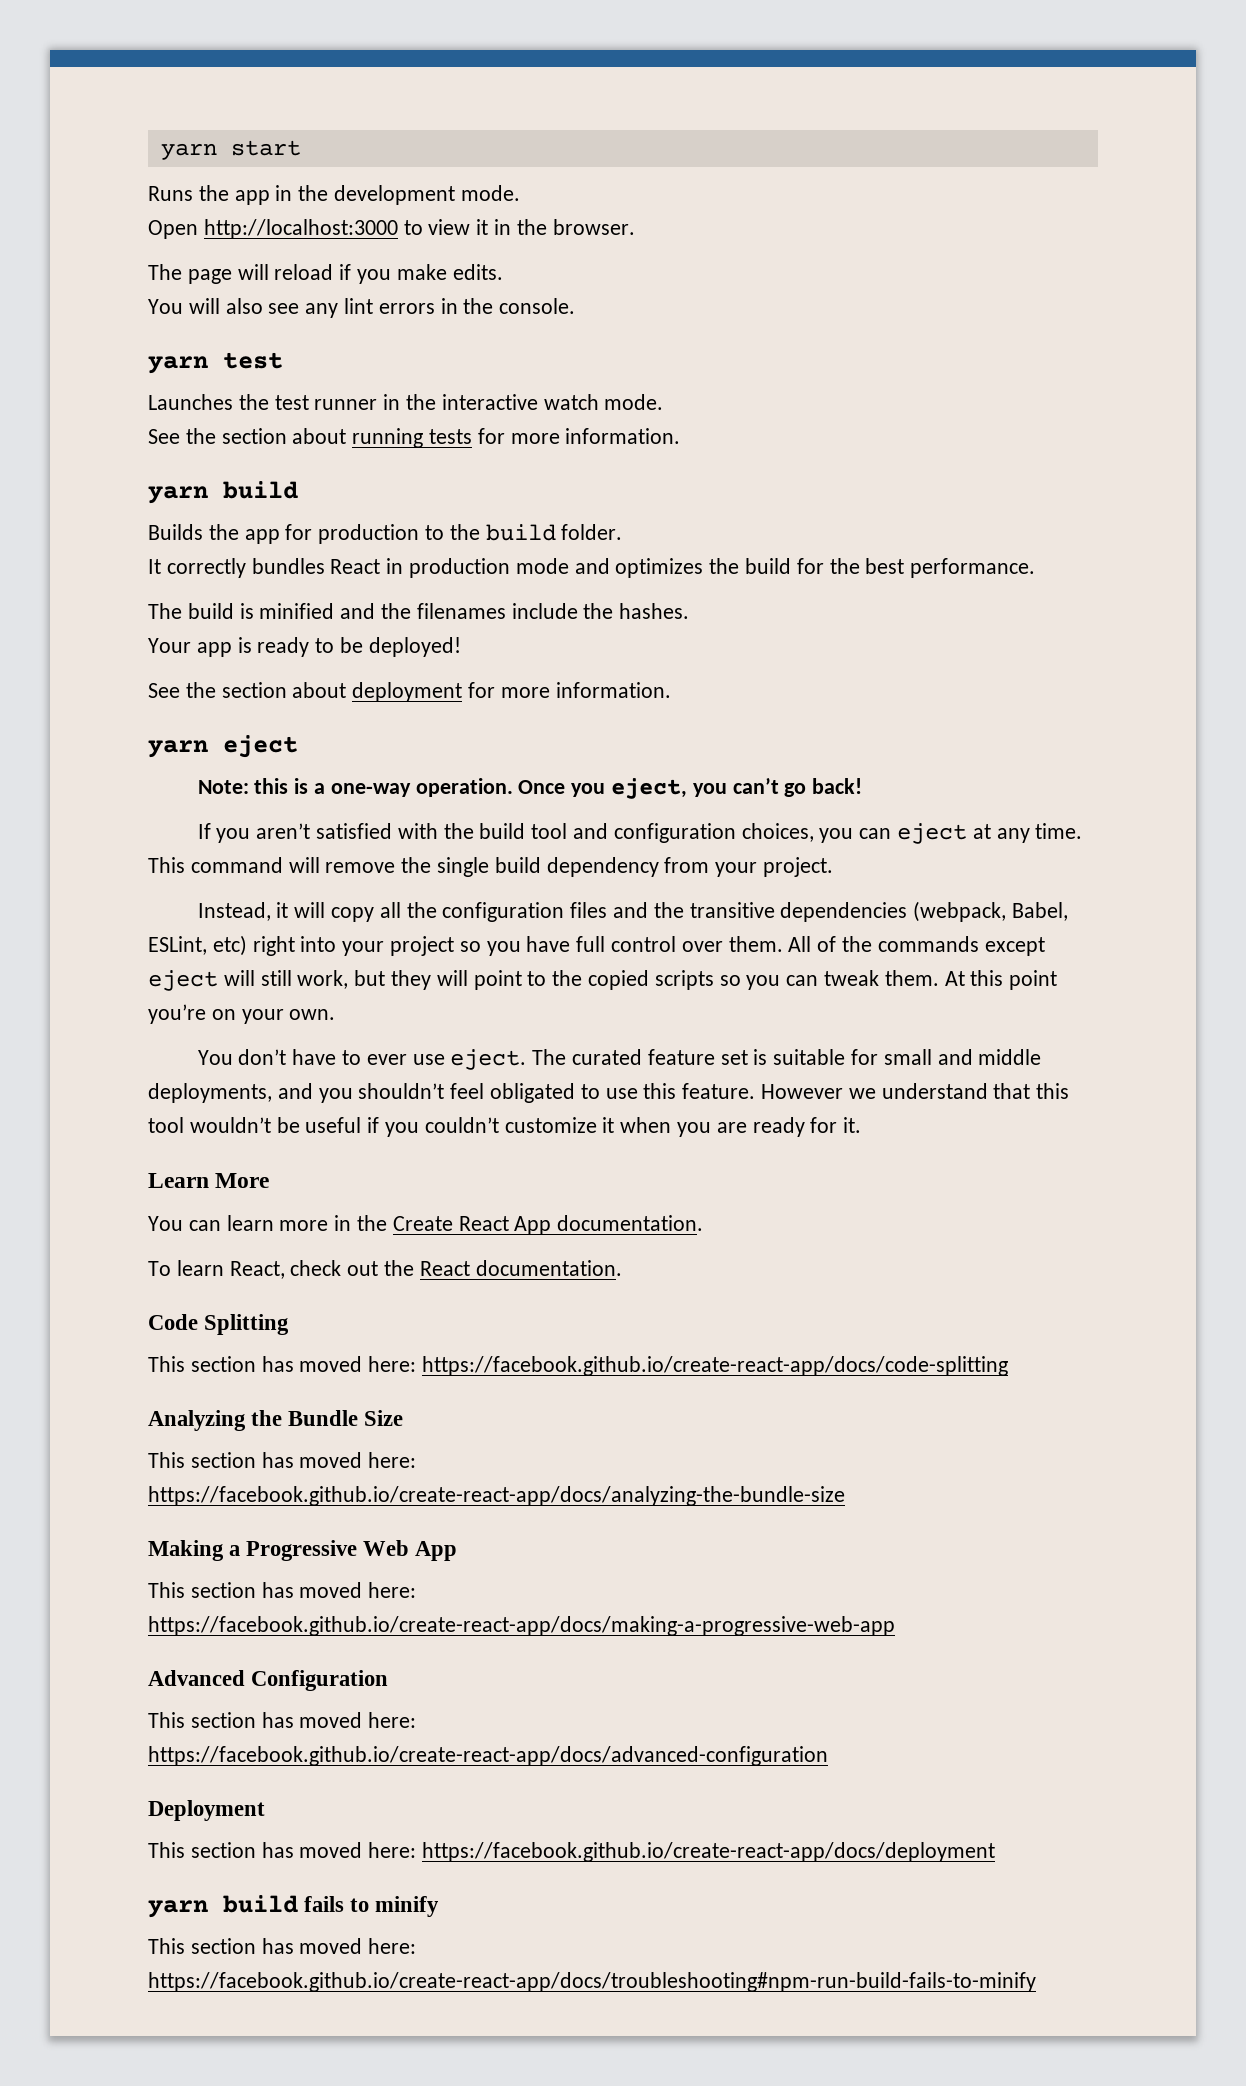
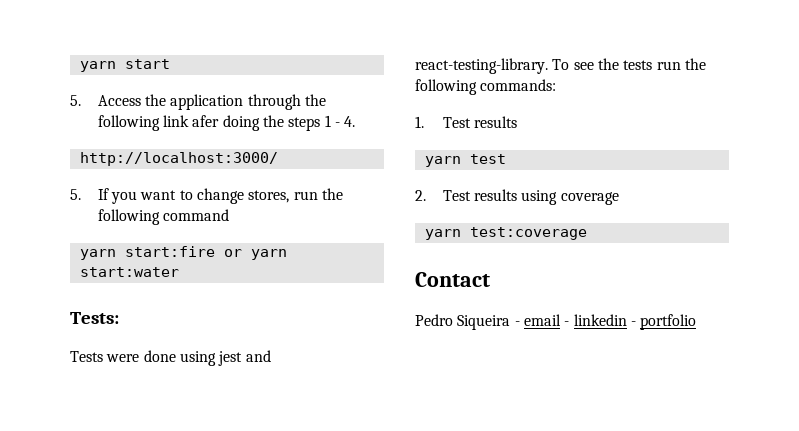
[148,185,520,205] [148,219,635,239] [148,264,503,284] [148,298,576,318] [148,352,283,374] [148,394,664,410] [148,428,681,448] [148,481,298,504] [148,524,623,544] [148,558,1036,578] [148,603,690,619] [148,637,461,657] [148,682,671,702] [148,735,298,758] [197,778,863,799] [197,823,1083,844] [148,857,834,877] [197,901,1069,922] [148,935,1045,956] [148,970,1058,991] [148,1004,336,1024] [197,1049,1042,1070] [148,1083,1070,1103] [148,1117,862,1137] [148,1173,270,1188] [148,1215,704,1235] [148,1260,622,1279] [148,1314,290,1335] [148,1356,1009,1376] [148,1410,404,1431] [148,1452,417,1468] [148,1486,845,1506] [148,1540,458,1561] [148,1582,417,1598] [148,1616,895,1636] [148,1670,389,1691] [148,1712,417,1728] [148,1746,828,1766] [148,1800,265,1821] [148,1842,996,1862] [148,1895,440,1918] [148,1938,417,1954] [148,1972,1036,1992] Runs the app in the development mode. // Open http://localhost:3000 to view it in the browser. // The page will reload if you make edits. // You will also see any lint errors in the console. // yarn test // Launches the test runner in the interactive watch mode. // See the section about running tests for more information. // yarn build // Builds the app for production to the build folder. // It correctly bundles React in production mode and optimizes the build for the best performance. // The build is minified and the filenames include the hashes. // Your app is ready to be deployed! // See the section about deployment for more information. // yarn eject // Note: this is a one-way operation. Once you eject, you can’t go back! // If you aren’t satisfied with the build tool and configuration choices, you can eject at any time. This command will remove the single build dependency from your project. // Instead, it will copy all the configuration files and the transitive dependencies (webpack, Babel, ESLint, etc) right into your project so you have full control over them. All of the commands except eject will still work, but they will point to the copied scripts so you can tweak them. At this point you’re on your own. // You don’t have to ever use eject. The curated feature set is suitable for small and middle deployments, and you shouldn’t feel obligated to use this feature. However we understand that this tool wouldn’t be useful if you couldn’t customize it when you are ready for it. // Learn More // You can learn more in the Create React App documentation. // To learn React, check out the React documentation. // Code Splitting // This section has moved here: https://facebook.github.io/create-react-app/docs/code-splitting // Analyzing the Bundle Size // This section has moved here: https://facebook.github.io/create-react-app/docs/analyzing-the-bundle-size // Making a Progressive Web App // This section has moved here: https://facebook.github.io/create-react-app/docs/making-a-progressive-web-app // Advanced Configuration // This section has moved here: https://facebook.github.io/create-react-app/docs/advanced-configuration // Deployment // This section has moved here: https://facebook.github.io/create-react-app/docs/deployment // yarn build fails to minify // This section has moved here: https://facebook.github.io/create-react-app/docs/troubleshooting#npm-run-build-fails-to-minify -> [70,94,326,110] [97,115,356,131] [79,152,278,166] [70,188,343,204] [97,209,230,225] [79,246,287,260] [79,267,179,277] [70,312,119,324] [70,350,271,366] [415,58,706,74] [415,79,557,95] [415,116,518,128] [424,154,506,167] [415,189,619,205] [424,227,587,240] [415,272,490,287] [415,314,697,330] 5. Access the application through the following link afer doing the steps 1 - 4. // http://localhost:3000/ // 5. If you want to change stores, run the following command // yarn start:fire or yarn start:water // Tests: // Tests were done using jest and react-testing-library. To see the tests run the following commands: // 1. Test results // yarn test // 2. Test results using coverage // yarn test:coverage // Contact // Pedro Siqueira - email - linkedin - portfolio

